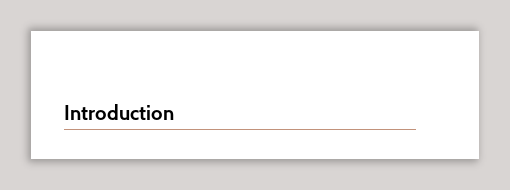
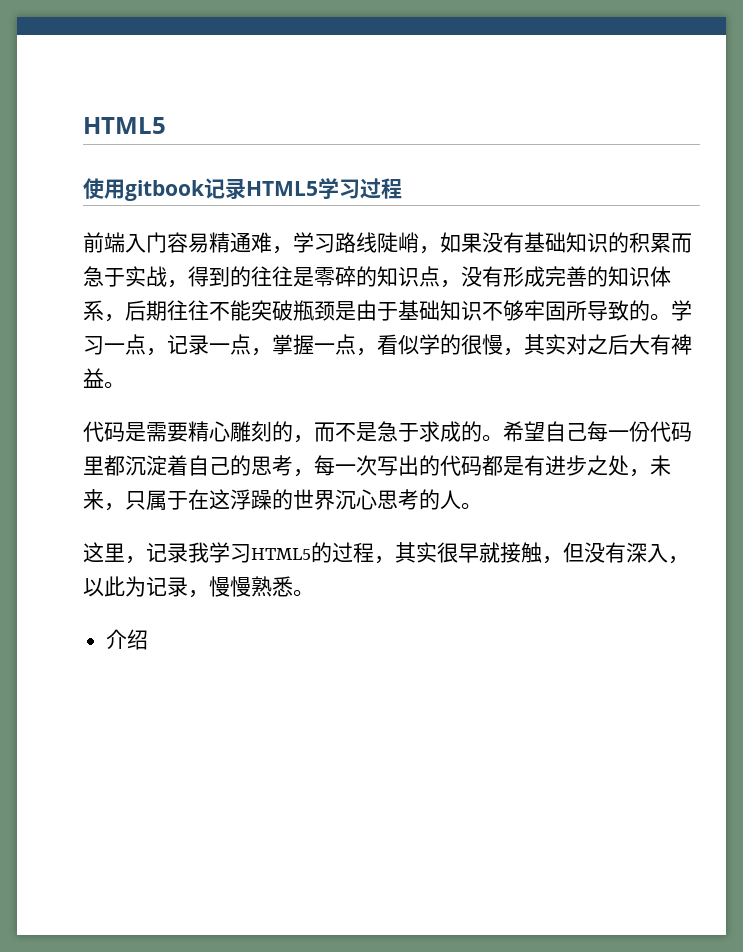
[64,104,174,120] Introduction -> [83,117,166,134] [83,178,402,201] [83,232,692,254] [83,266,671,288] [83,300,692,322] [83,334,692,356] [83,368,125,389] [83,421,692,443] [83,455,671,477] [83,489,482,511] [83,542,689,564] [83,576,314,598] [106,629,149,650] HTML5 // 使用gitbook记录HTML5学习过程 // 前端入门容易精通难，学习路线陡峭，如果没有基础知识的积累而急于实战，得到的往往是零碎的知识点，没有形成完善的知识体系，后期往往不能突破瓶颈是由于基础知识不够牢固所导致的。学习一点，记录一点，掌握一点，看似学的很慢，其实对之后大有裨益。 // 代码是需要精心雕刻的，而不是急于求成的。希望自己每一份代码里都沉淀着自己的思考，每一次写出的代码都是有进步之处，未来，只属于在这浮躁的世界沉心思考的人。 // 这里，记录我学习HTML5的过程，其实很早就接触，但没有深入，以此为记录，慢慢熟悉。 // 介绍

